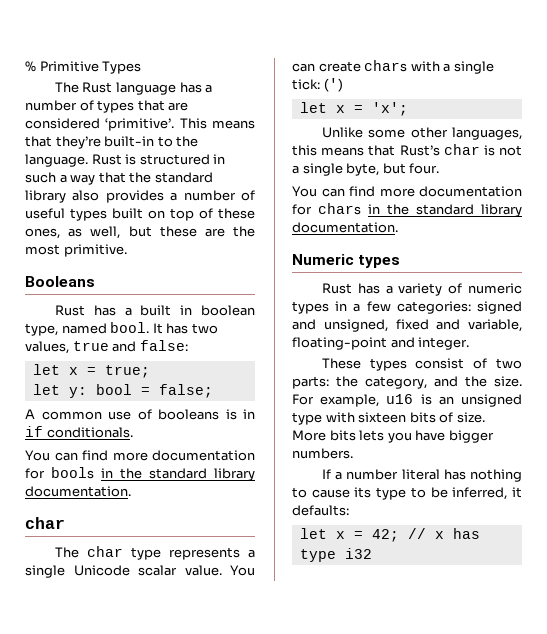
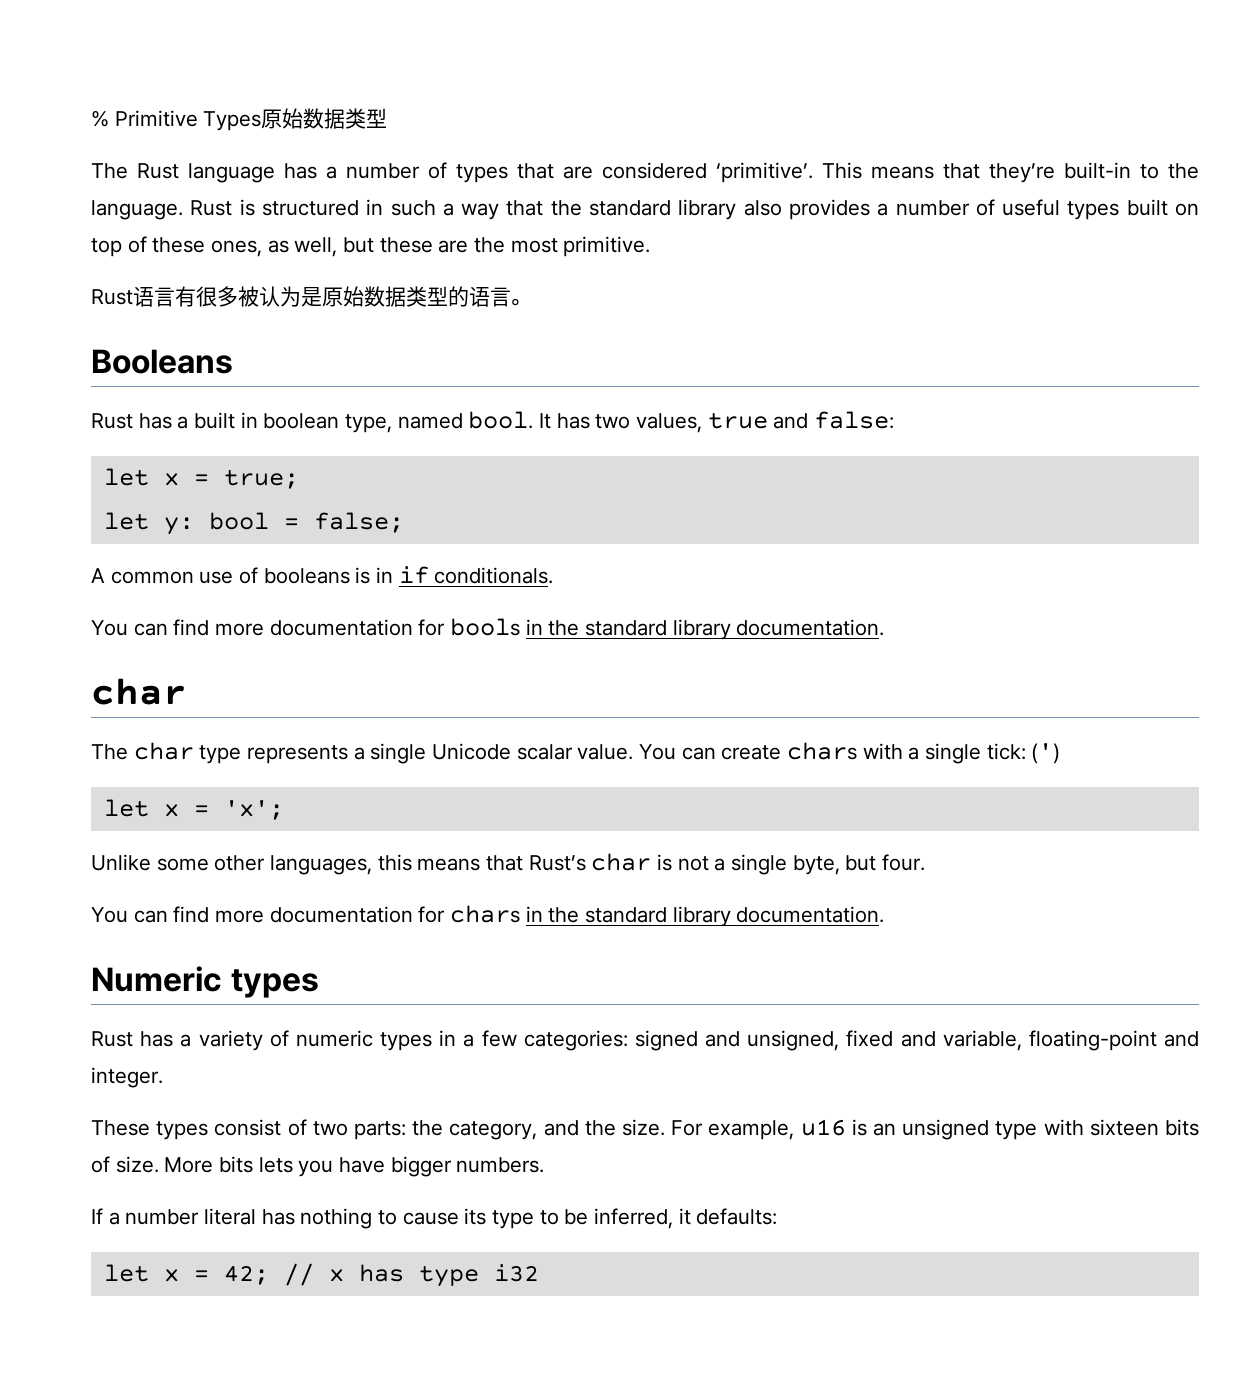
(142, 67) none -> [261,108,388,129] 原始数据类型
(127, 250) none -> [91,286,531,307] // Rust语言有很多被认为是原始数据类型的语言。

